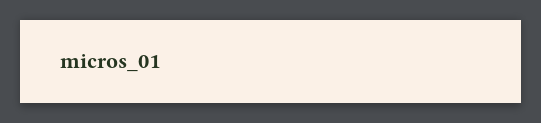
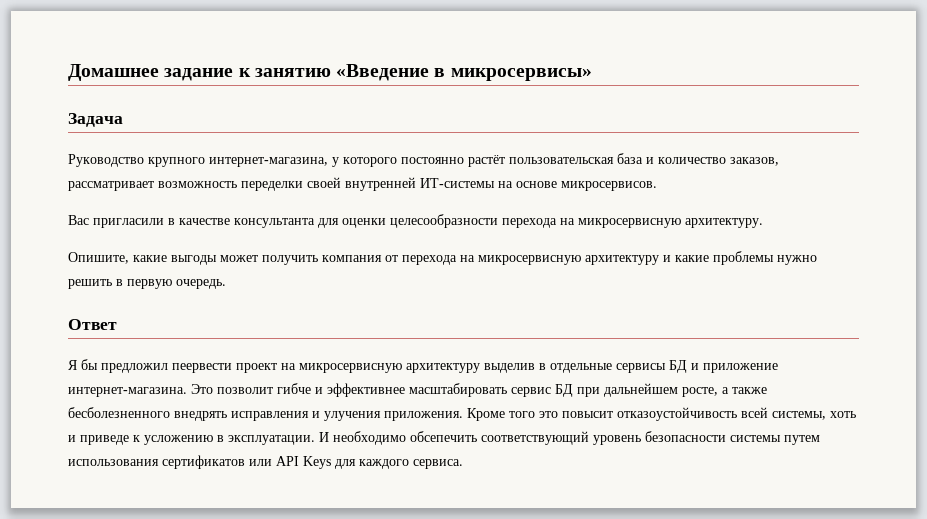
[60,54,160,72] micros_01 -> [68,64,592,81] [68,113,123,127] [68,153,779,167] [68,177,657,191] [68,214,763,228] [68,251,817,265] [68,279,226,289] [68,319,117,330] [68,359,778,373] [68,383,767,397] [68,407,856,421] [68,431,820,445] [68,455,463,469] Домашнее задание к занятию «Введение в микросервисы» // Задача // Руководство крупного интернет-магазина, у которого постоянно растёт пользовательская база и количество заказов, рассматривает возможность переделки своей внутренней ИТ-системы на основе микросервисов. // Вас пригласили в качестве консультанта для оценки целесообразности перехода на микросервисную архитектуру. // Опишите, какие выгоды может получить компания от перехода на микросервисную архитектуру и какие проблемы нужно решить в первую очередь. // Ответ // Я бы предложил пеервести проект на микросервисную архитектуру выделив в отдельные сервисы БД и приложение интернет-магазина. Это позволит гибче и эффективнее масштабировать сервис БД при дальнейшем росте, а также бесболезненного внедрять исправления и улучения приложения. Кроме того это повысит отказоустойчивость всей системы, хоть и приведе к усложению в эксплуатации. И необходимо обсепечить соответствующий уровень безопасности системы путем использования сертификатов или API Keys для каждого сервиса.

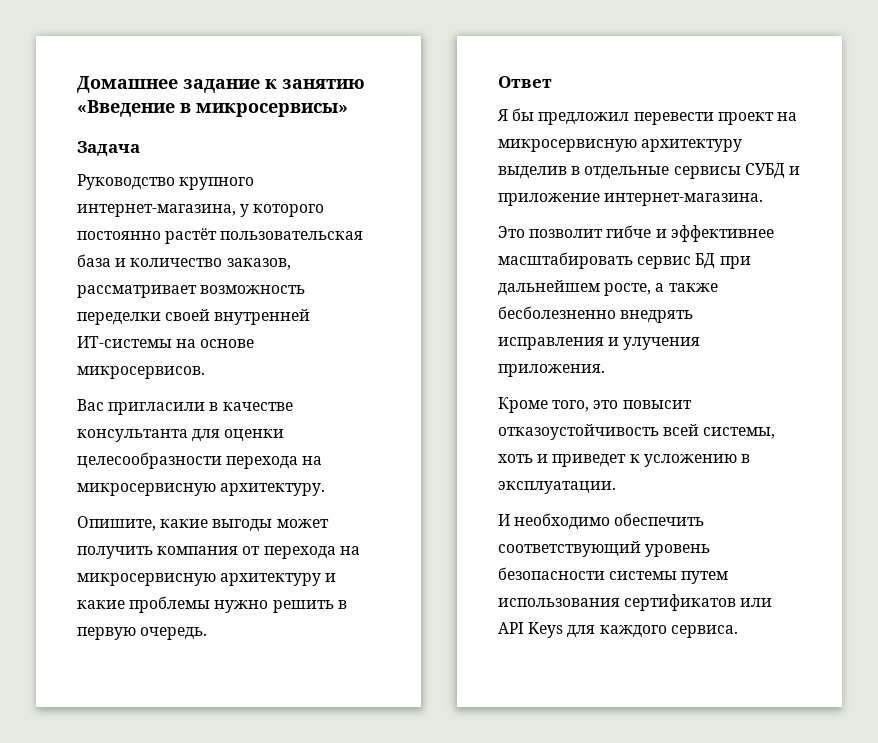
[172,363,232,373] пеервести -> [633,112,714,125] перевести
[669,360,687,373] БД -> [744,163,785,179] СУБД
(187, 392) none -> (764, 199) //
[68,407,170,418] бесболезненного -> [498,306,616,319] бесболезненно
[467,408,535,421] Кроме того -> [498,397,590,413] // Кроме того,
[80,435,129,445] приведе -> [552,454,627,467] приведет
(315, 440) none -> (616, 487) //
[410,431,477,442] обсепечить -> [614,513,705,526] обеспечить

